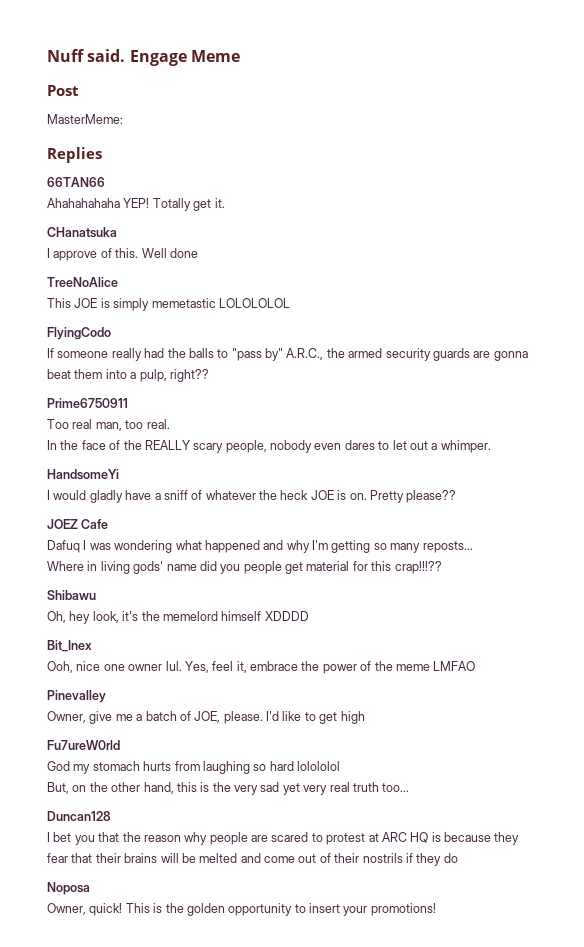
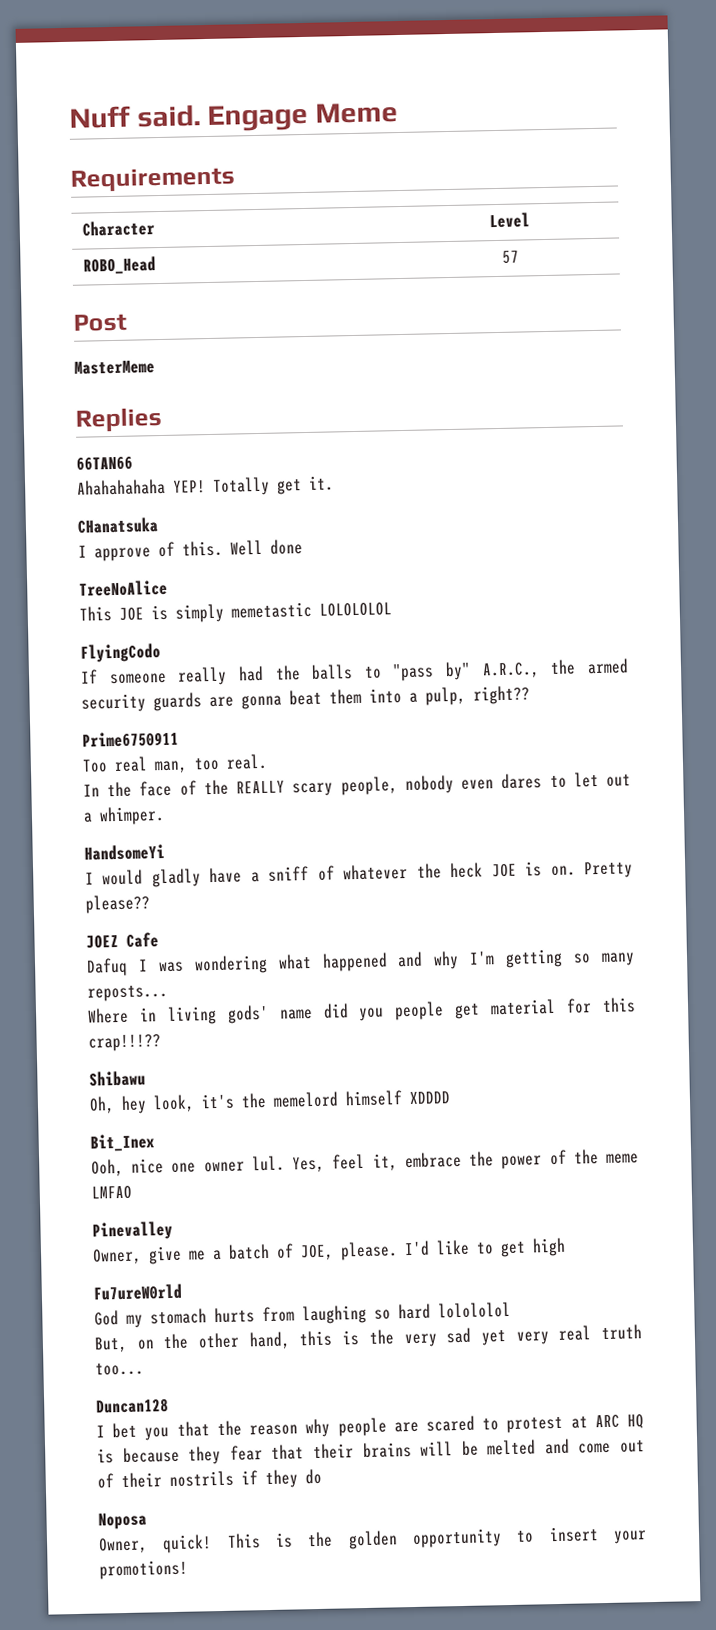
(240, 56) none -> [70,166,235,193] [82,220,156,237] [488,212,530,229] [83,256,157,275] [501,250,519,264] // Requirements // Character | Level // ROBO_Head | 57
[47,114,123,124] MasterMeme: -> [74,360,155,375] MasterMeme

